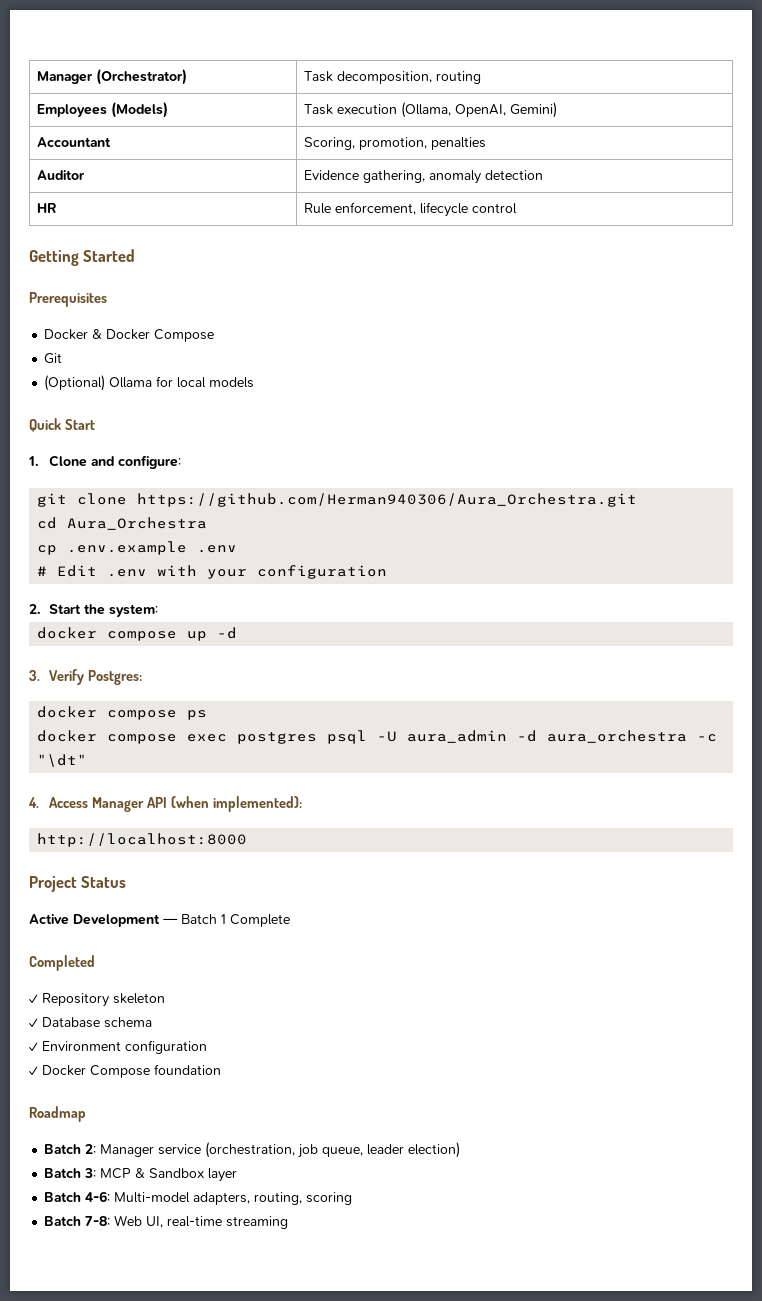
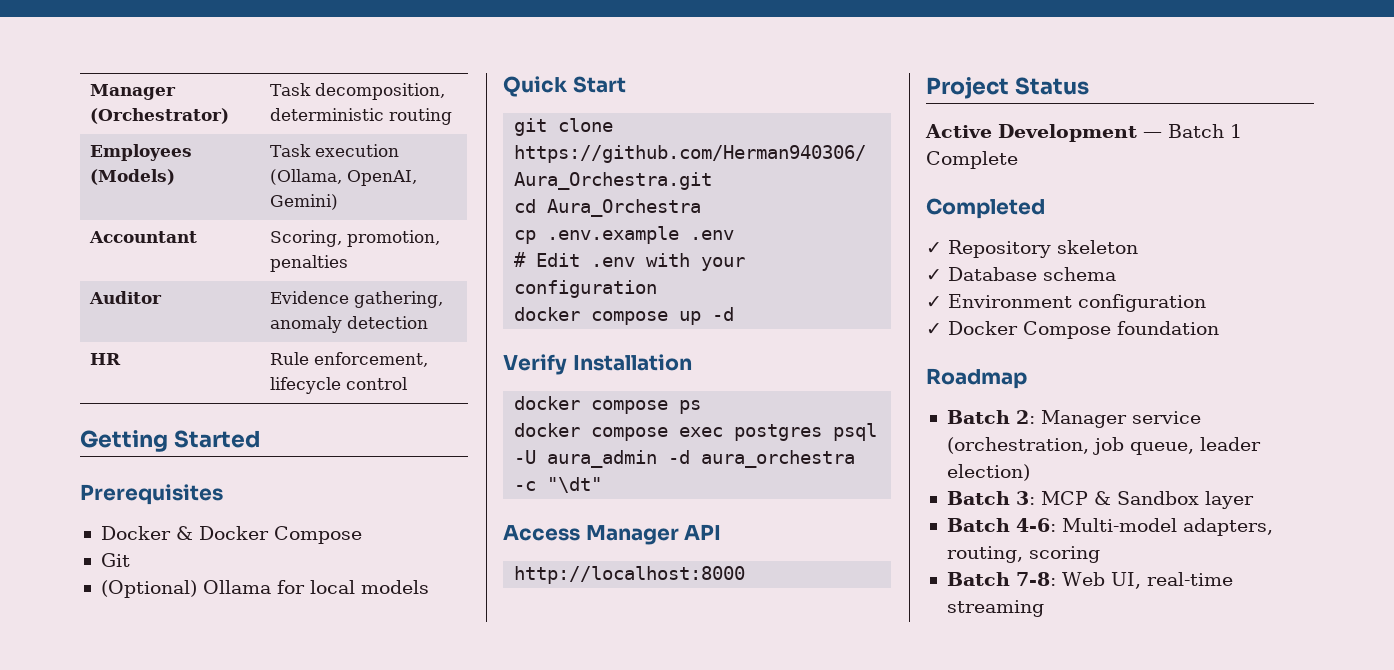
(433, 77) none -> [269,108,384,121] deterministic
[28,455,181,469] // 1. Clone and configure: -> (626, 84) none
[29,604,158,617] // 2. Start the system: -> (658, 289) none
[29,669,142,685] 3. Verify Postgres: -> [503,354,692,375] Verify Installation
[28,797,39,808] 4. -> (603, 485) none
[170,796,302,812] (when implemented): -> (722, 532) none

